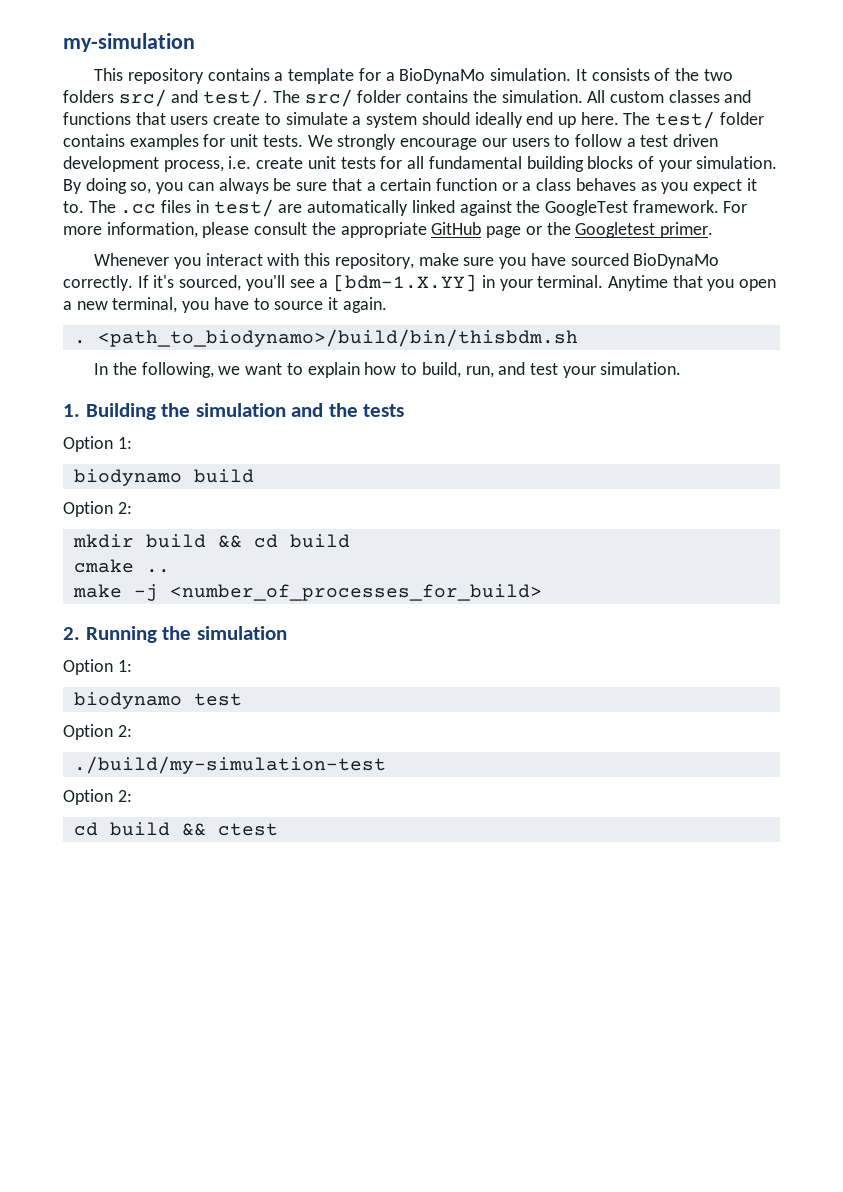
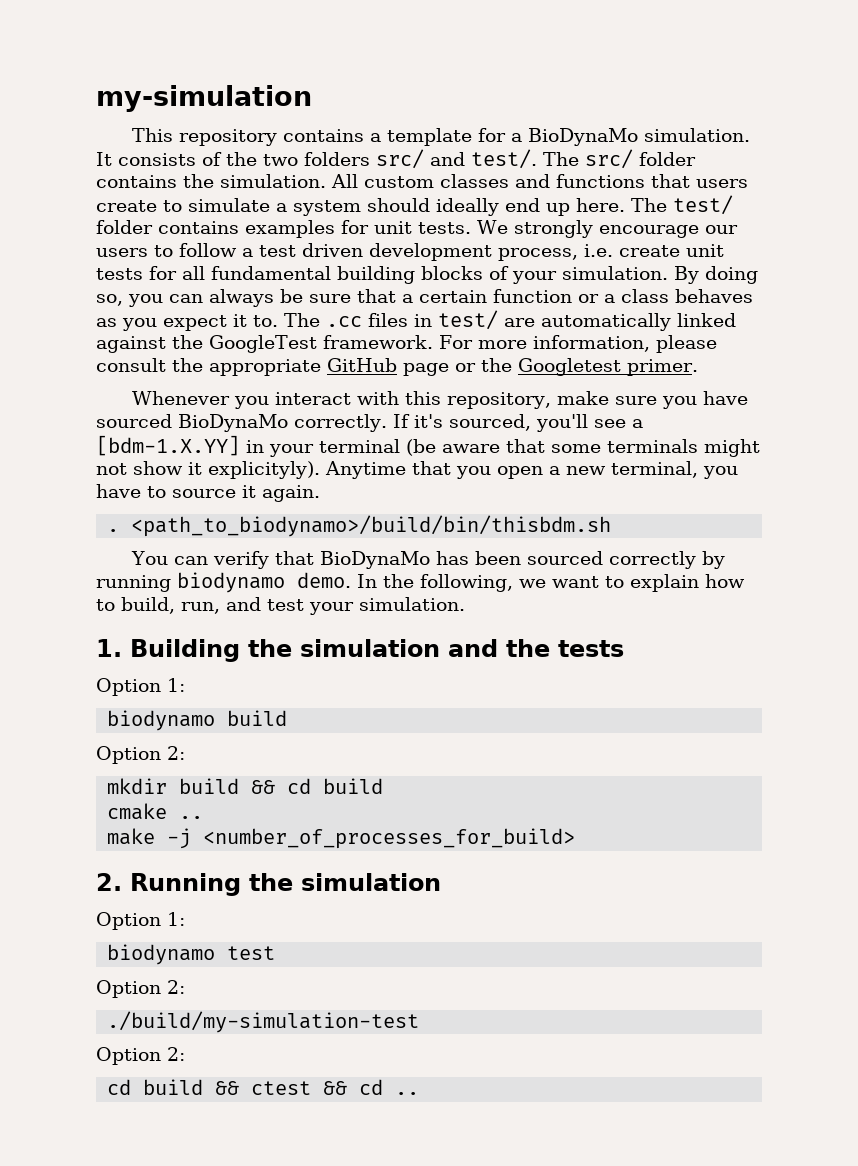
[537,275,604,288] terminal. -> [319,439,760,457] [96,461,320,479] terminal (be aware that some terminals might not show it explicityly).
(578, 338) none -> [130,551,725,569] [96,572,351,593] You can verify that BioDynaMo has been sourced correctly by running biodynamo demo.
(278, 829) none -> [323,1079,420,1095] && cd ..

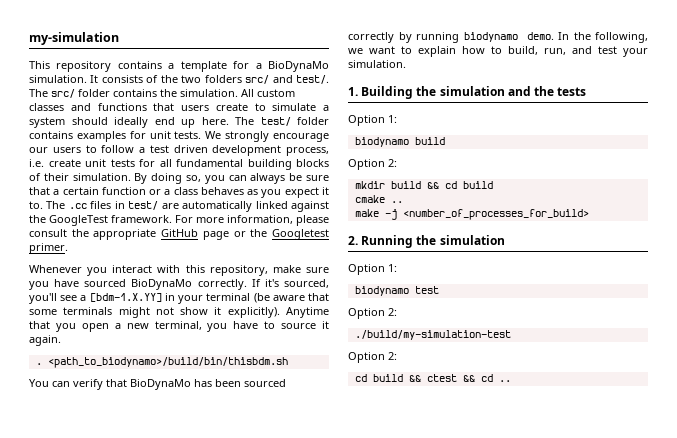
[512,271,557,284] your -> [43,173,69,181] their
[208,461,320,479] explicityly). -> [227,307,280,318] explicitly).

